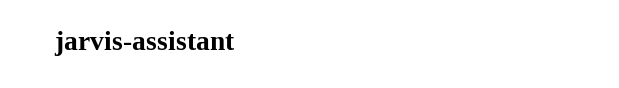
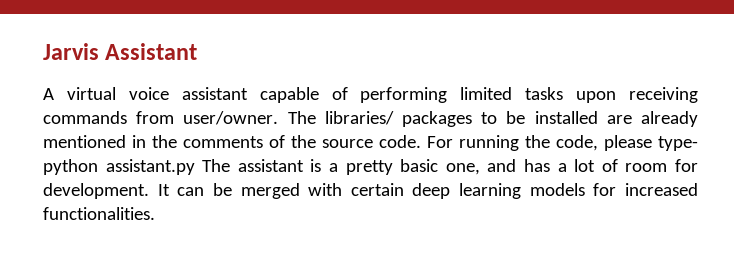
[54,31,235,56] jarvis-assistant -> [43,43,198,60] [43,87,698,103] [43,111,698,127] [43,135,698,151] [43,159,699,175] [43,183,698,199] [43,207,155,220] Jarvis Assistant // A virtual voice assistant capable of performing limited tasks upon receiving commands from user/owner. The libraries/ packages to be installed are already mentioned in the comments of the source code. For running the code, please type- python assistant.py The assistant is a pretty basic one, and has a lot of room for development. It can be merged with certain deep learning models for increased functionalities.

